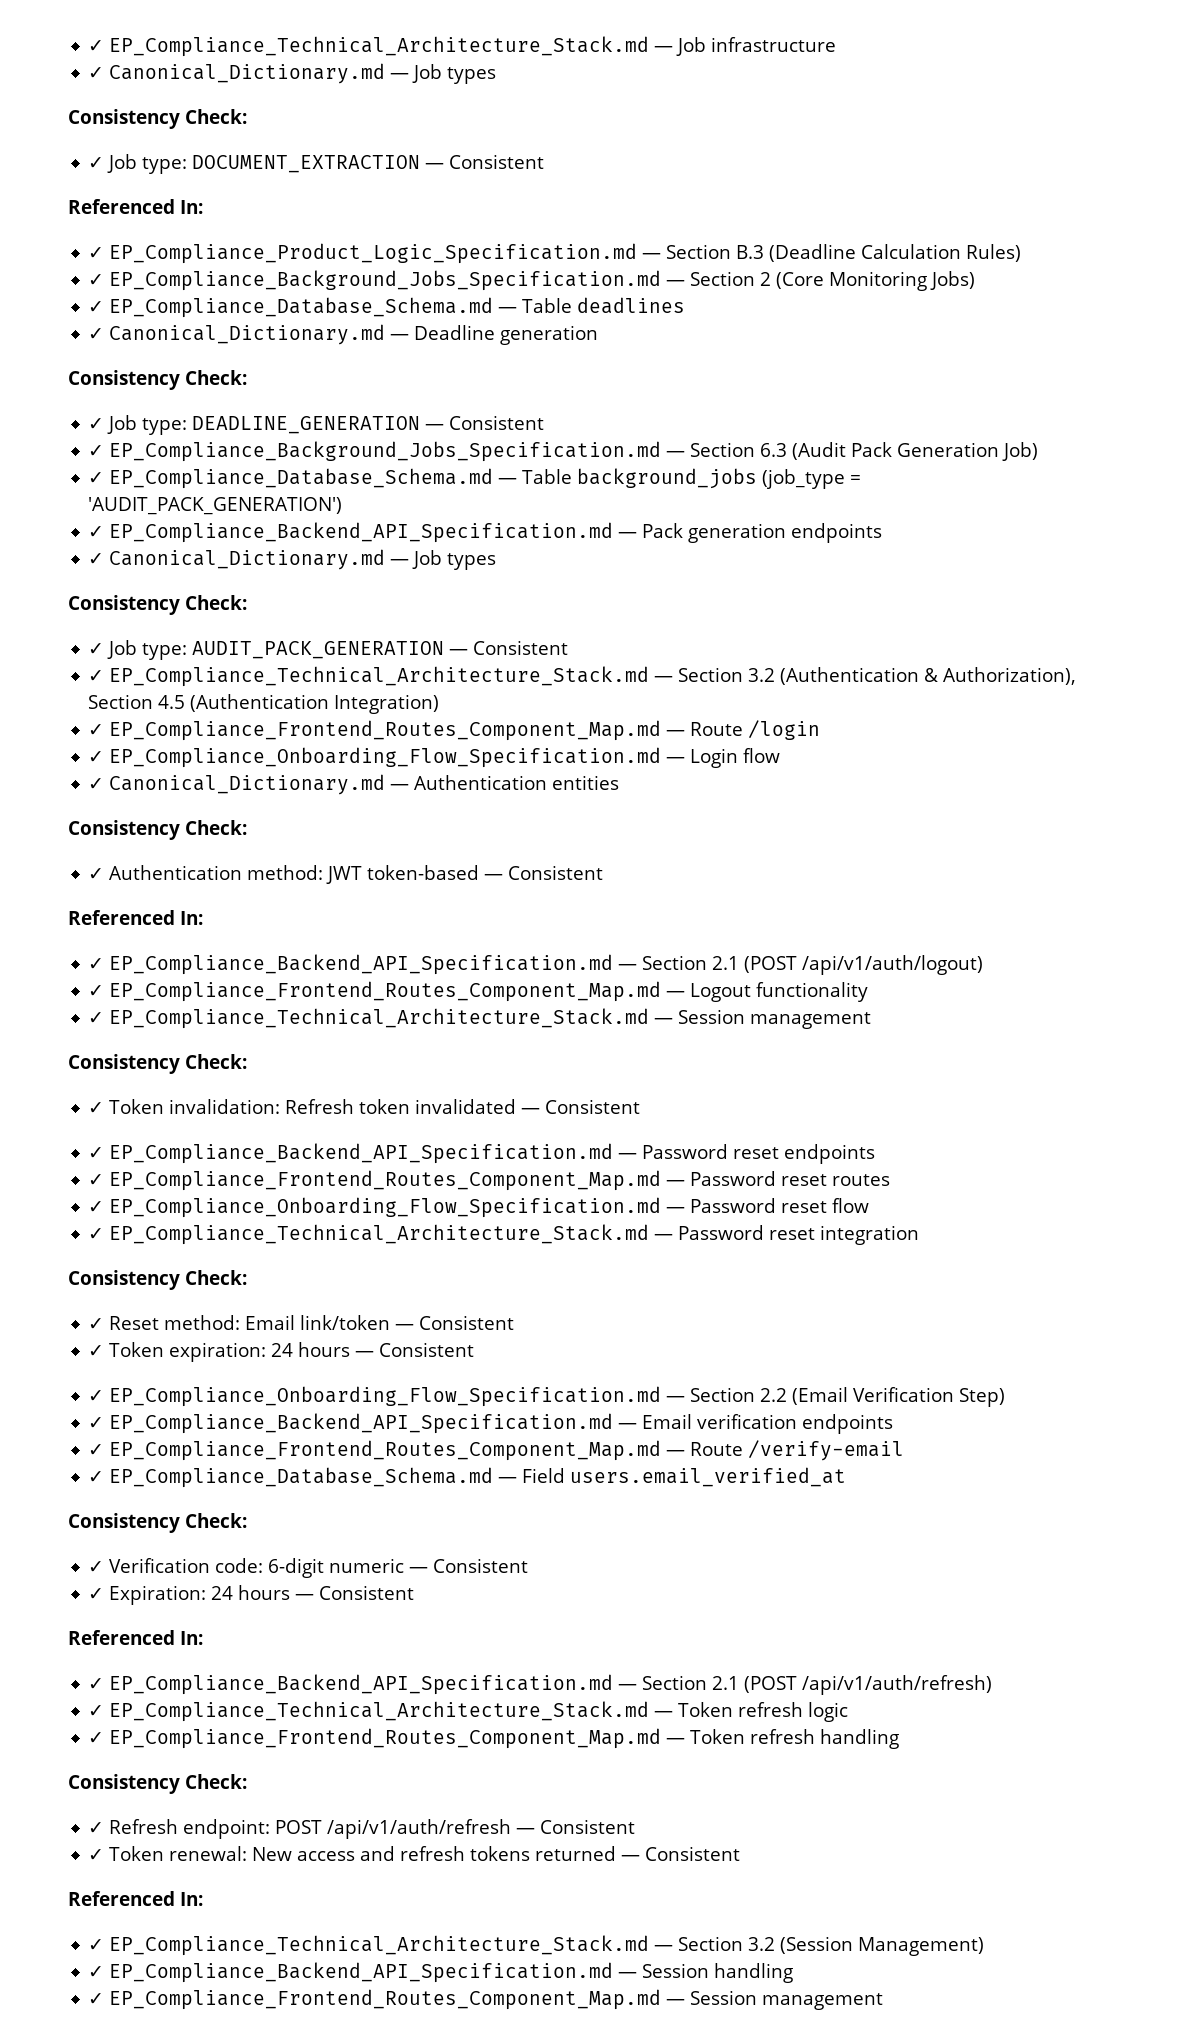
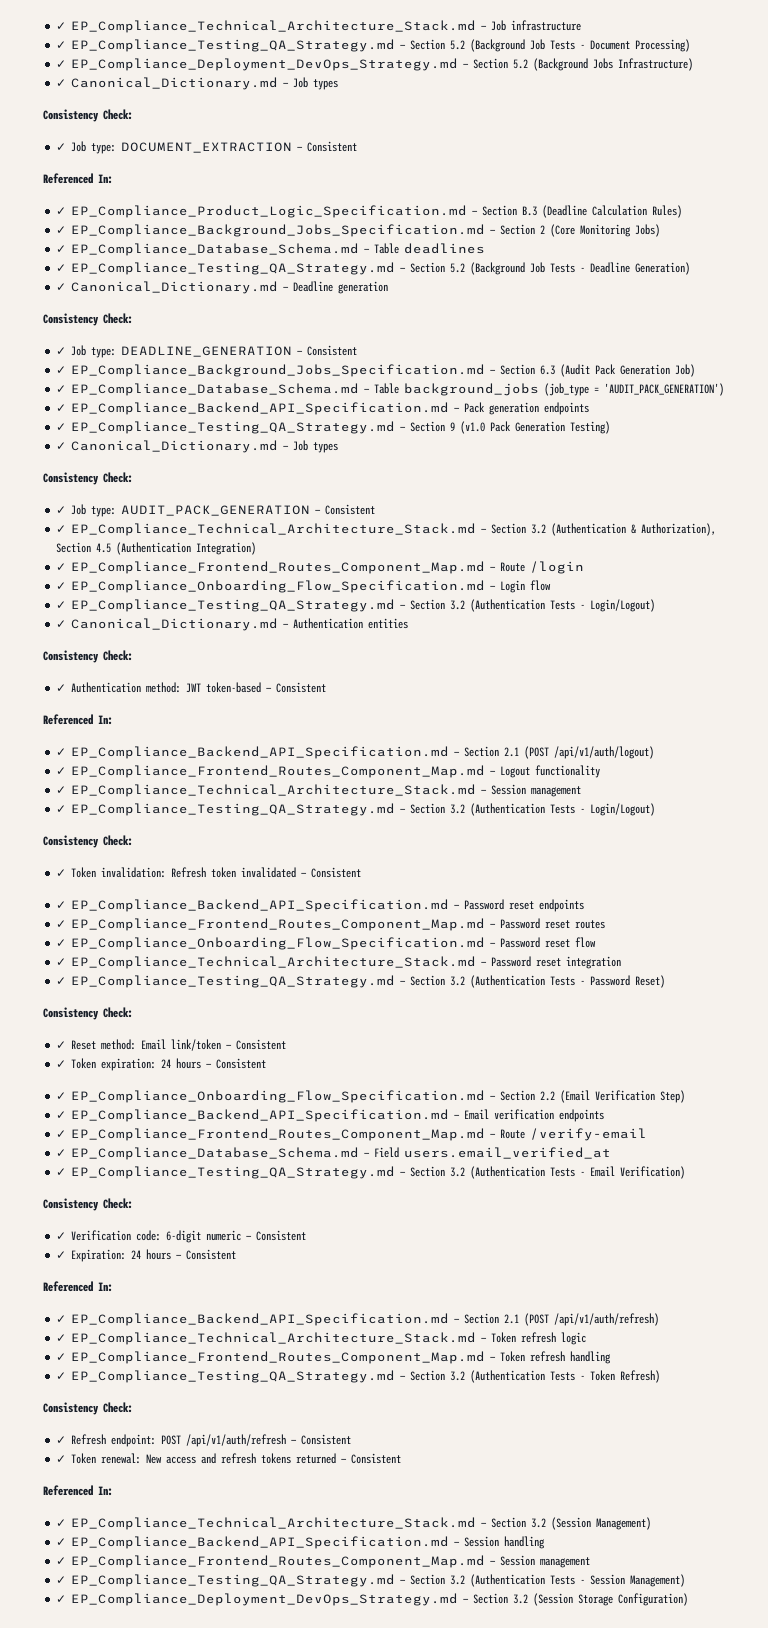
(837, 44) none -> [56,39,691,52] [56,58,694,71] // ✓ EP_Compliance_Testing_QA_Strategy.md — Section 5.2 (Background Job Tests - Document Processing) // ✓ EP_Compliance_Deployment_DevOps_Strategy.md — Section 5.2 (Background Jobs Infrastructure)
(686, 305) none -> [56,262,691,275] // ✓ EP_Compliance_Testing_QA_Strategy.md — Section 5.2 (Background Job Tests - Deadline Generation)
(883, 533) none -> [56,421,611,434] // ✓ EP_Compliance_Testing_QA_Strategy.md — Section 9 (v1.0 Pack Generation Testing)
(781, 755) none -> [56,599,656,612] // ✓ EP_Compliance_Testing_QA_Strategy.md — Section 3.2 (Authentication Tests - Login/Logout)
(872, 1020) none -> [56,803,656,816] // ✓ EP_Compliance_Testing_QA_Strategy.md — Section 3.2 (Authentication Tests - Login/Logout)
(920, 1235) none -> [56,975,666,988] // ✓ EP_Compliance_Testing_QA_Strategy.md — Section 3.2 (Authentication Tests - Password Reset)
(847, 1477) none -> [56,1166,686,1179] // ✓ EP_Compliance_Testing_QA_Strategy.md — Section 3.2 (Authentication Tests - Email Verification)
(900, 1739) none -> [56,1370,661,1383] // ✓ EP_Compliance_Testing_QA_Strategy.md — Section 3.2 (Authentication Tests - Token Refresh)
(884, 2001) none -> [56,1574,686,1587] [56,1593,689,1606] // ✓ EP_Compliance_Testing_QA_Strategy.md — Section 3.2 (Authentication Tests - Session Management) // ✓ EP_Compliance_Deployment_DevOps_Strategy.md — Section 3.2 (Session Storage Configuration)

